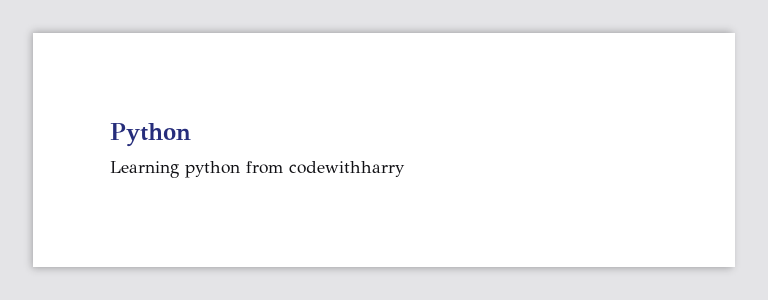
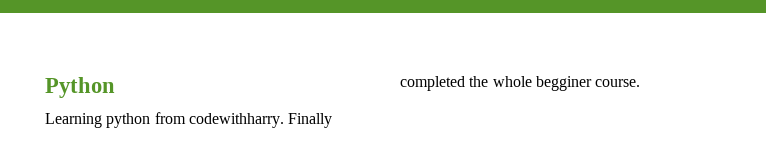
[289,161,405,177] codewithharry -> [188,113,333,128] [400,76,641,91] codewithharry. Finally completed the whole begginer course.

